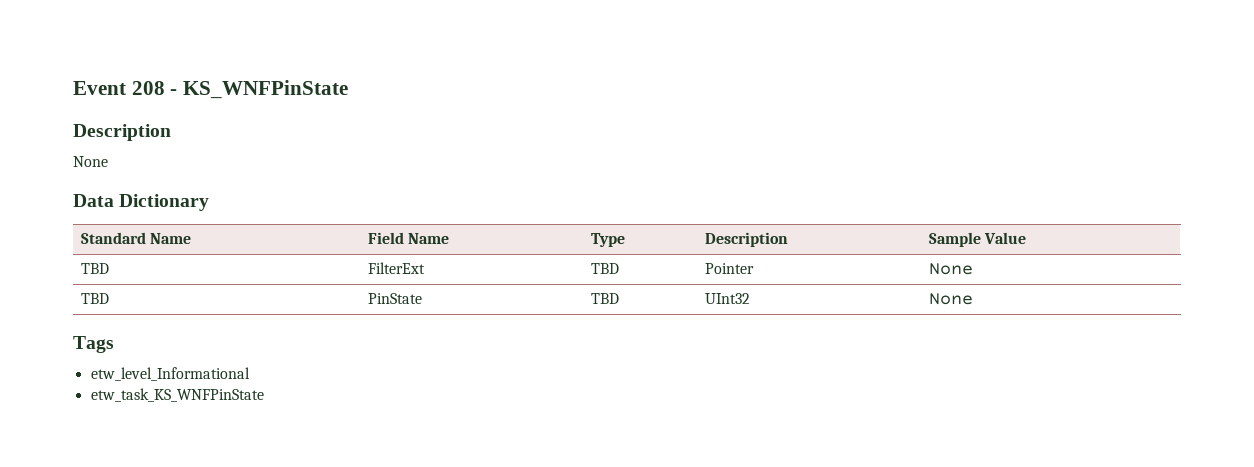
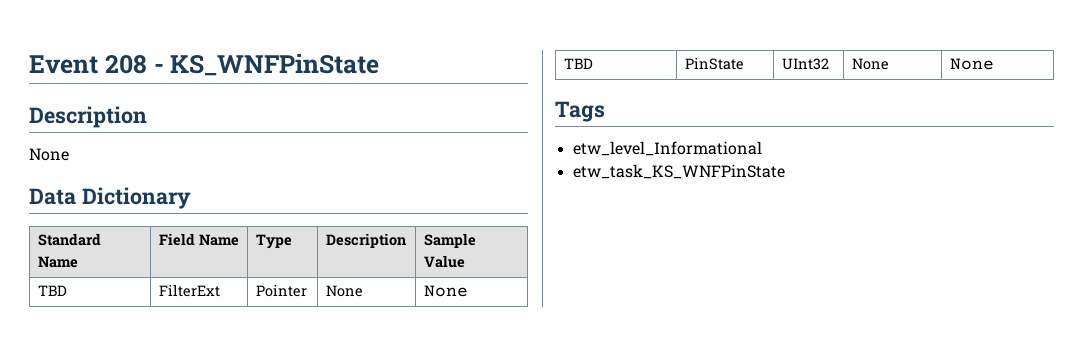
[591,263,620,274] [705,263,755,274] TBD | Pointer -> [255,284,307,297] [325,285,363,297] Pointer | None
[591,293,620,304] [705,293,751,304] TBD | UInt32 -> [781,58,829,70] [851,58,889,70] UInt32 | None

